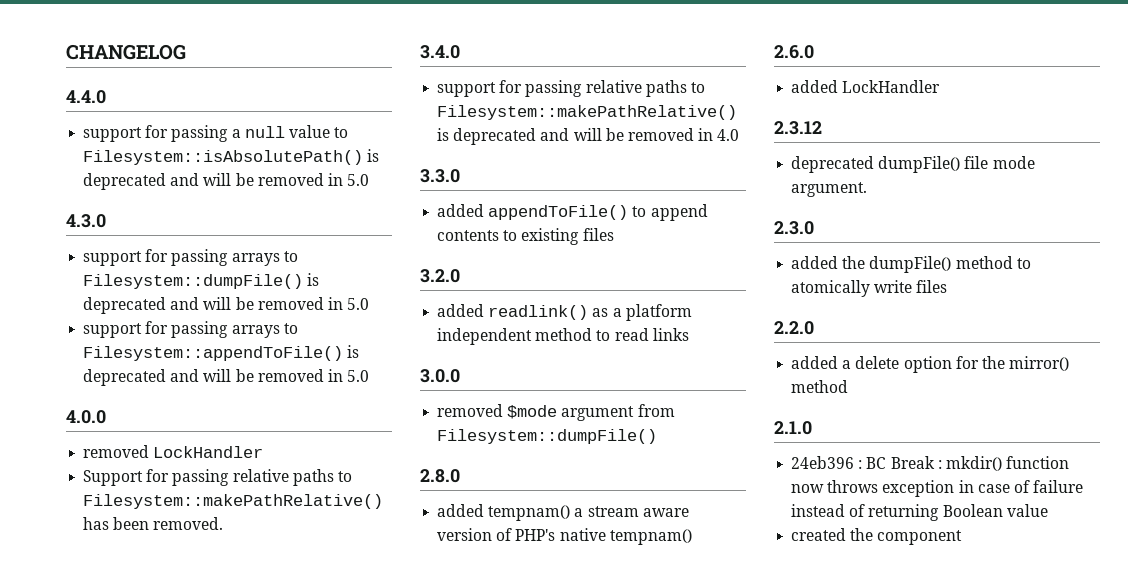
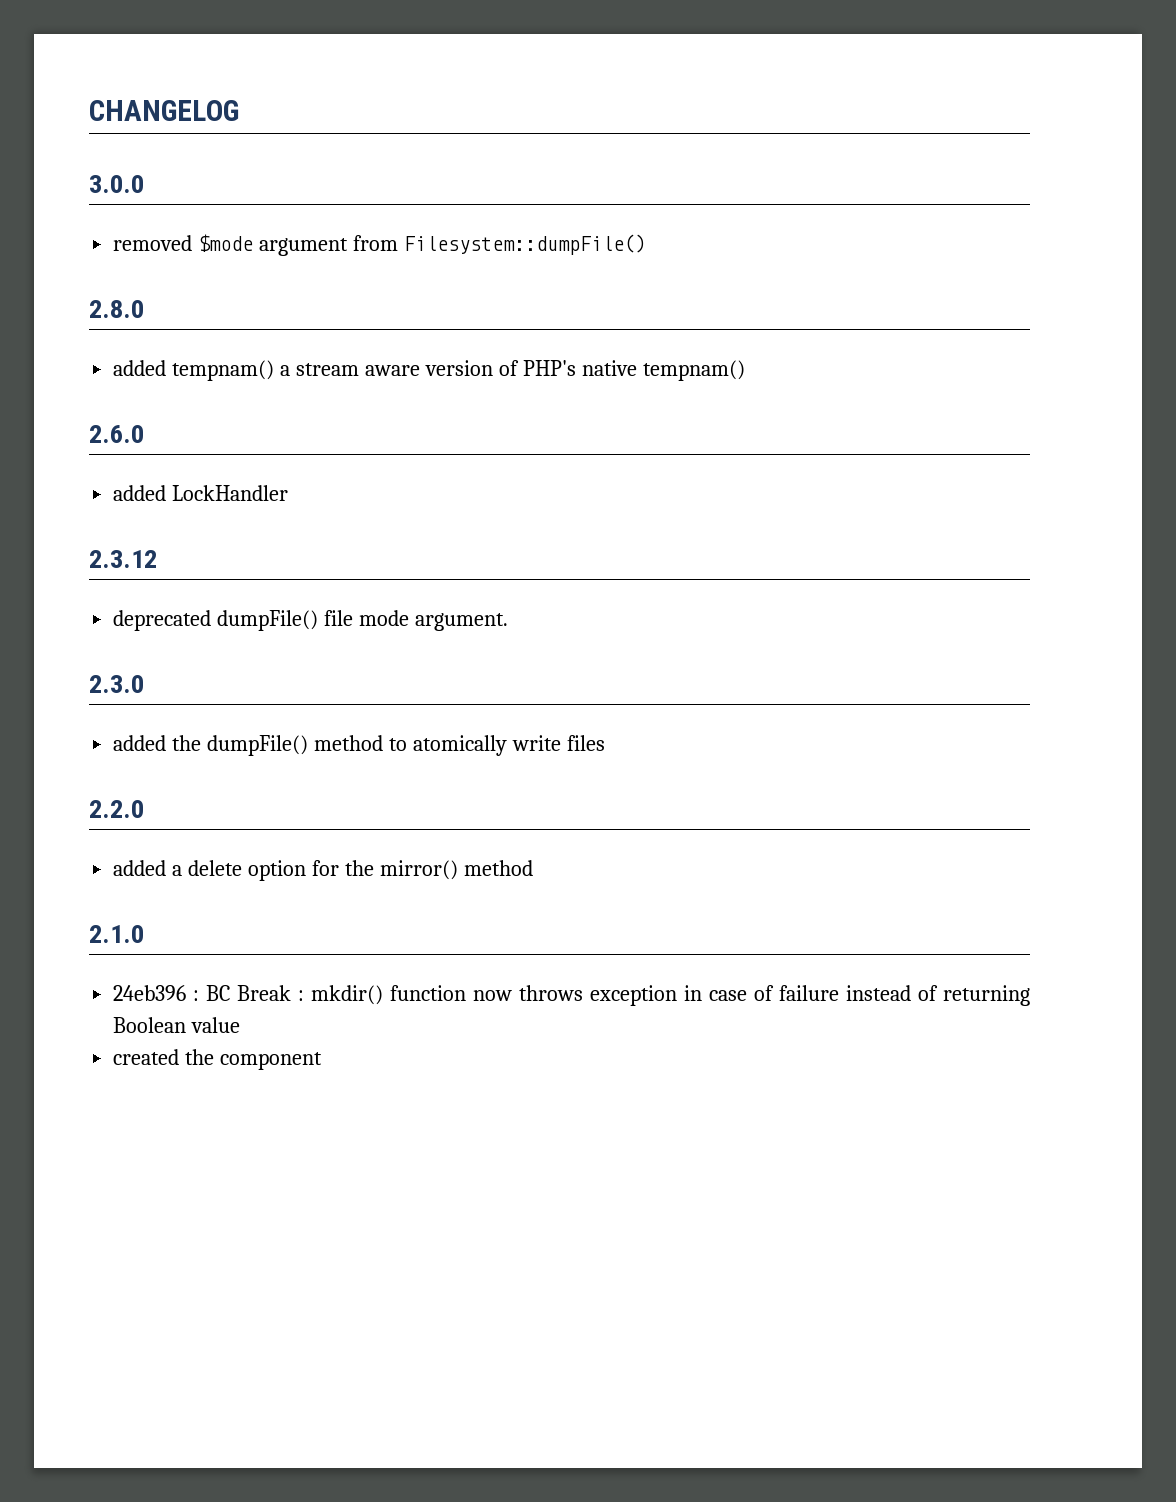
[66,90,106,104] [83,125,349,142] [83,149,380,165] [83,173,370,190] [66,214,106,228] [83,249,298,266] [83,273,320,289] [83,297,370,314] [83,321,298,338] [83,345,360,361] [83,369,370,386] [66,410,106,424] [83,445,264,458] [83,469,352,486] [83,494,384,509] [83,517,224,530] [420,45,460,59] [437,80,705,97] [437,105,738,120] [437,128,740,145] [420,169,460,183] [437,204,708,221] [437,228,614,245] [420,269,460,283] [437,304,692,321] [437,328,689,345] // 4.4.0 // support for passing a null value to Filesystem::isAbsolutePath() is deprecated and will be removed in 5.0 // 4.3.0 // support for passing arrays to Filesystem::dumpFile() is deprecated and will be removed in 5.0 // support for passing arrays to Filesystem::appendToFile() is deprecated and will be removed in 5.0 // 4.0.0 // removed LockHandler // Support for passing relative paths to Filesystem::makePathRelative() has been removed. // 3.4.0 // support for passing relative paths to Filesystem::makePathRelative() is deprecated and will be removed in 4.0 // 3.3.0 // added appendToFile() to append contents to existing files // 3.2.0 // added readlink() as a platform independent method to read links -> (239, 110) none

